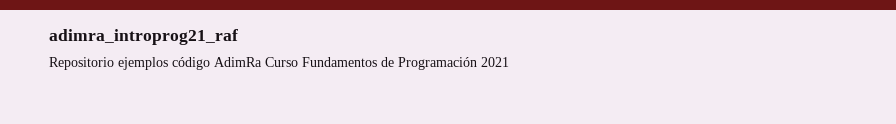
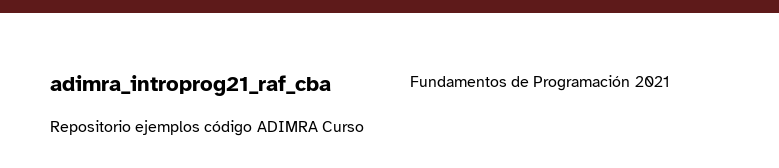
[49,29,238,45] adimra_introprog21_raf -> [50,75,331,96] adimra_introprog21_raf_cba
[214,57,262,67] AdimRa -> [256,121,318,132] ADIMRA

